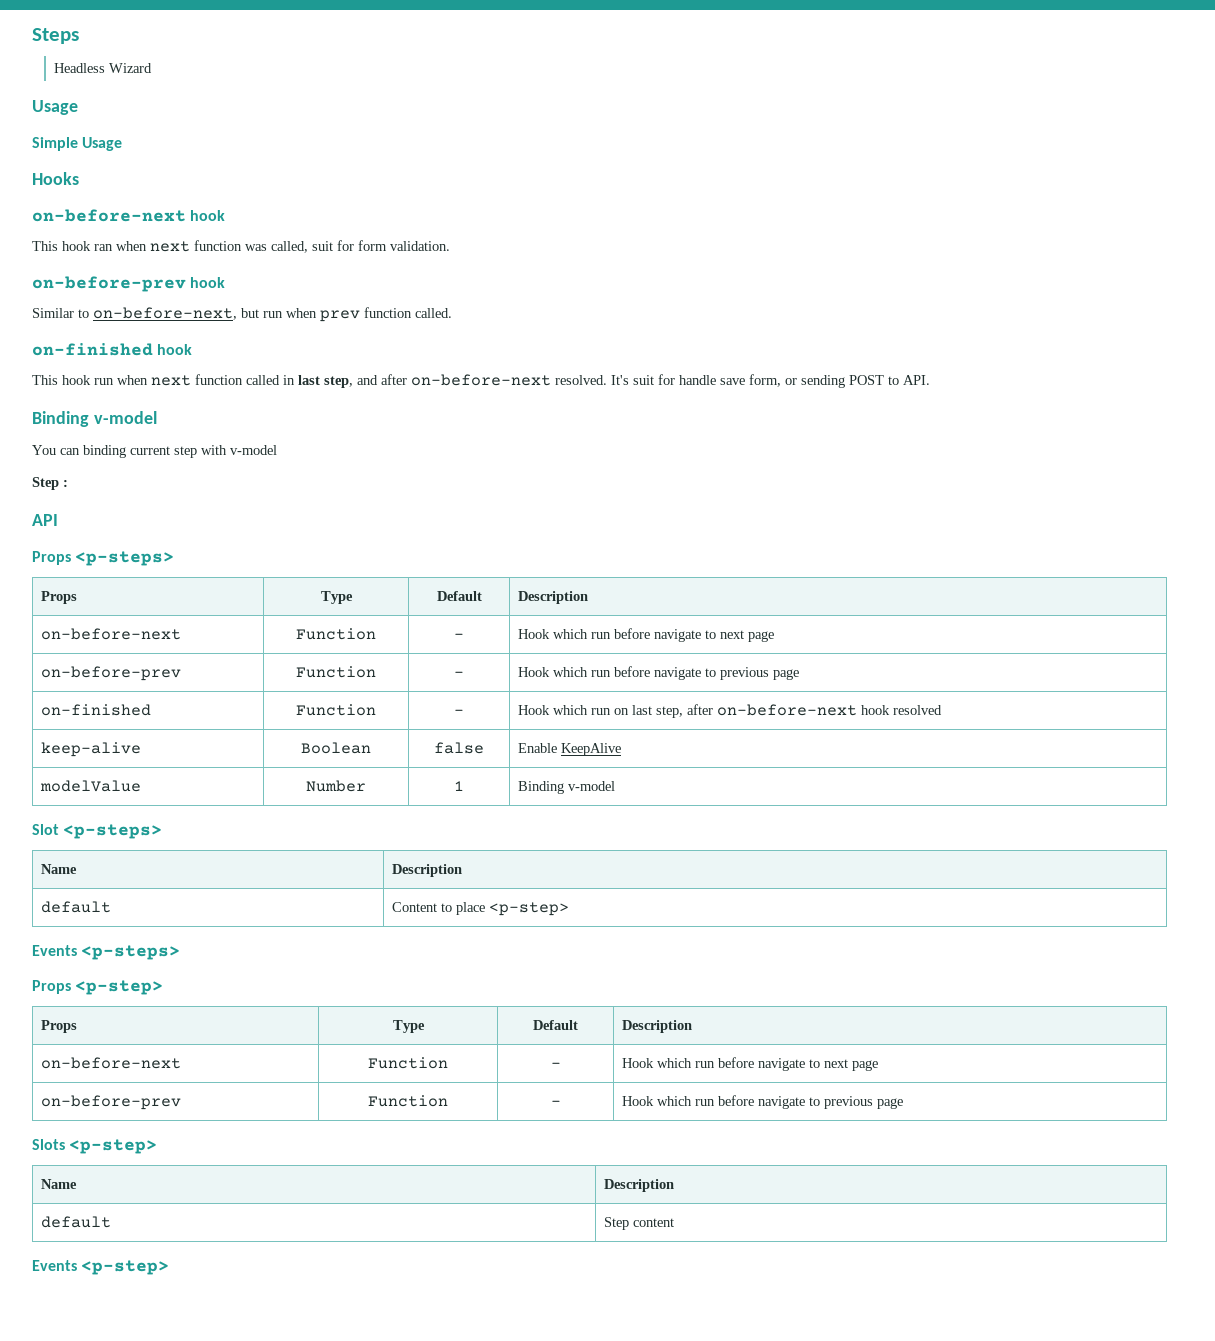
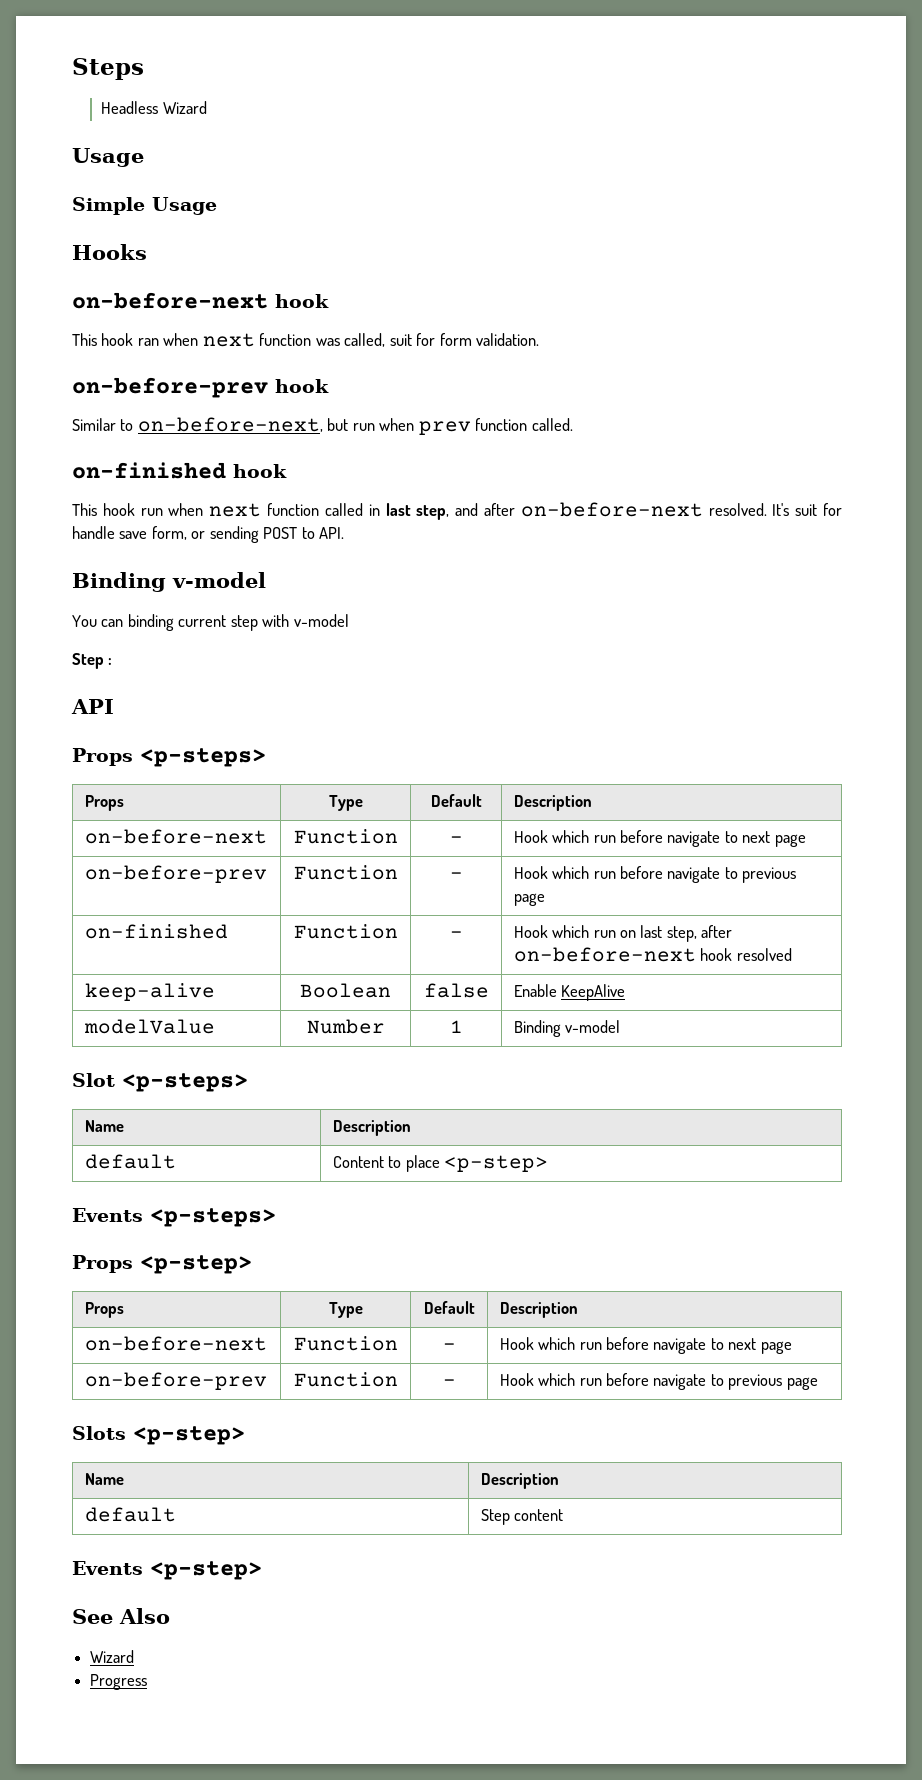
(170, 1267) none -> [72,1608,170,1624] [90,1650,135,1663] [90,1674,148,1690] // See Also // Wizard // Progress

